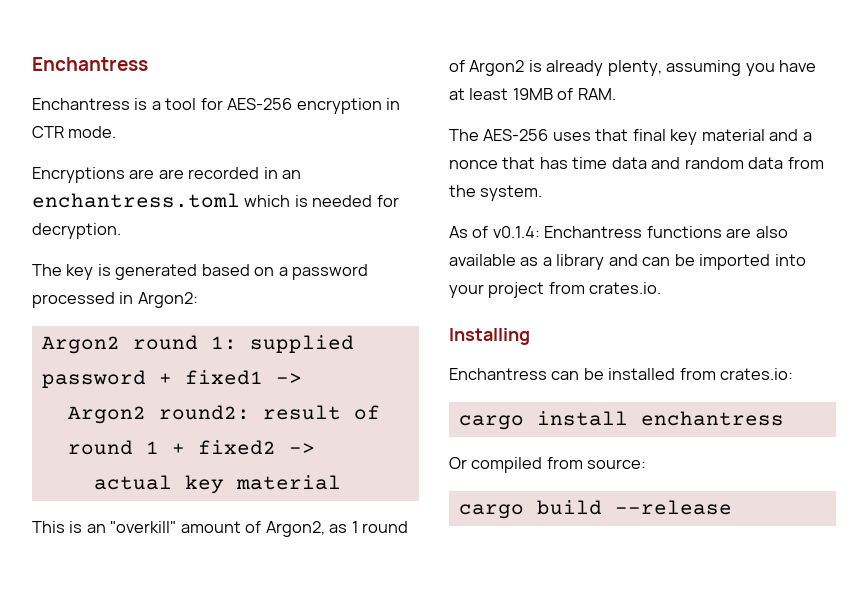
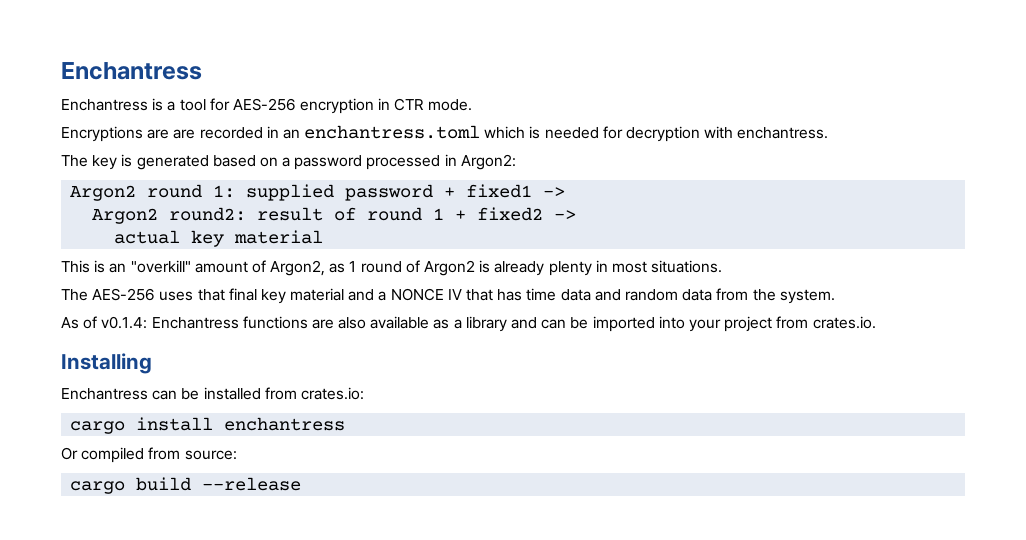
[32,223,121,239] decryption. -> [626,126,829,142] decryption with enchantress.
[607,60,817,76] [449,88,616,100] plenty, assuming you have at least 19MB of RAM. -> [548,260,723,276] plenty in most situations.
[449,160,498,169] nonce -> [390,288,462,301] NONCE IV

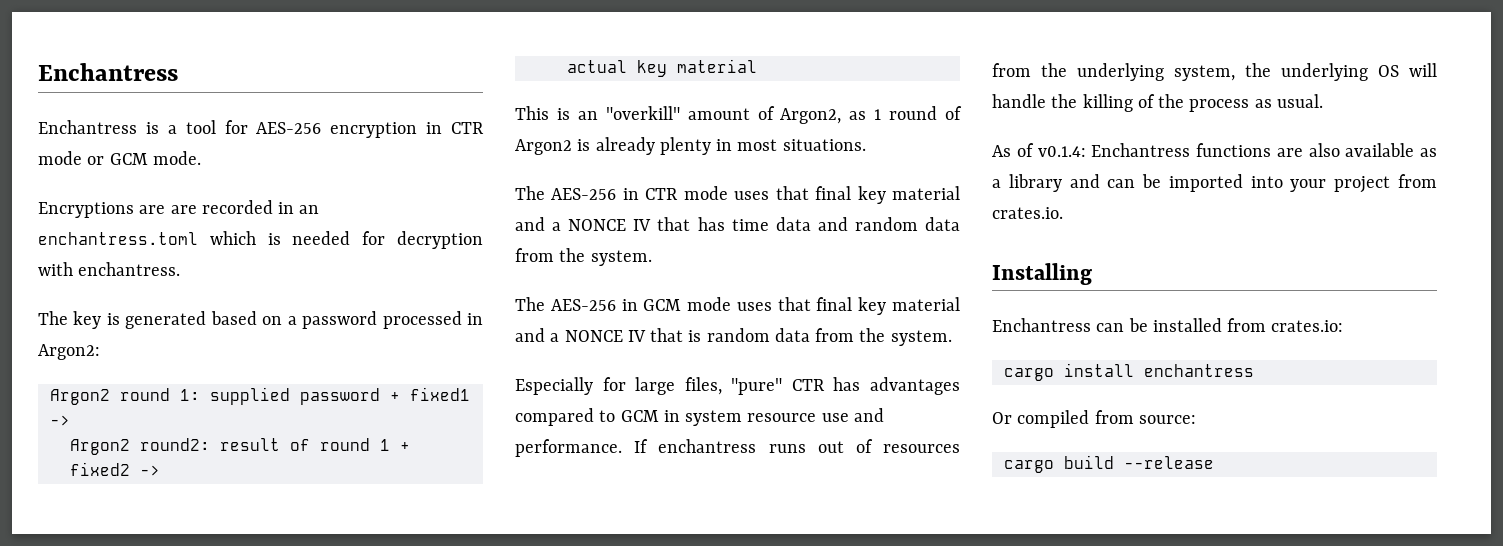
(425, 104) none -> [38,151,148,165] mode or GCM
(156, 294) none -> [622,186,728,200] in CTR mode
(835, 296) none -> [515,297,960,315] [515,328,952,346] [515,377,960,395] [515,408,884,426] [515,439,960,457] [992,63,1437,81] [992,94,1323,112] // The AES-256 in GCM mode uses that final key material and a NONCE IV that is random data from the system. // Especially for large files, "pure" CTR has advantages compared to GCM in system resource use and performance. If enchantress runs out of resources from the underlying system, the underlying OS will handle the killing of the process as usual.

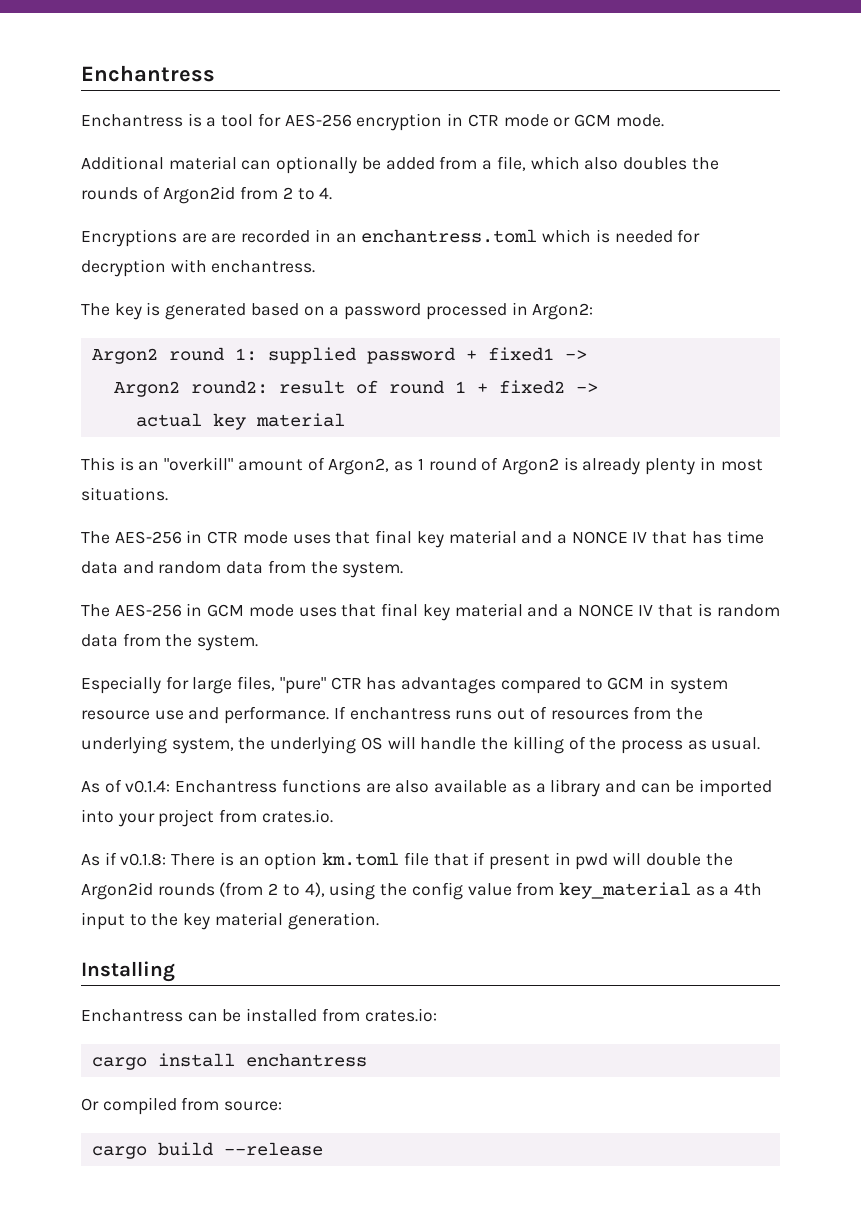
(201, 158) none -> [81,156,719,174] [81,186,333,204] // Additional material can optionally be added from a file, which also doubles the rounds of Argon2id from 2 to 4.
(1063, 213) none -> [81,852,733,870] [81,882,763,900] [81,912,379,930] // As if v0.1.8: There is an option km.toml file that if present in pwd will double the Argon2id rounds (from 2 to 4), using the config value from key_material as a 4th input to the key material generation.

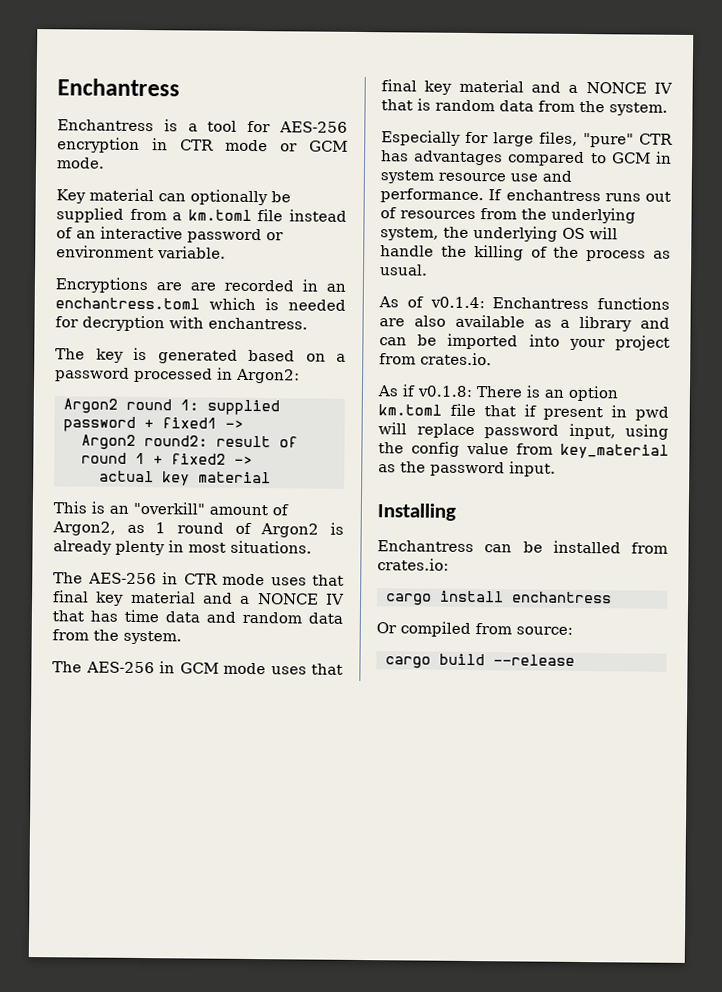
[81,156,164,170] Additional -> [56,189,86,204] Key
[385,157,435,170] added -> [56,207,124,223] supplied
[496,156,719,171] [81,186,333,204] file, which also doubles the rounds of Argon2id from 2 to 4. -> [187,209,347,222] [56,226,284,244] [56,245,226,259] km.toml file instead of an interactive password or environment variable.
[645,853,733,866] [81,882,325,900] double the Argon2id rounds (from 2 to 4), -> [416,423,616,440] replace password input,
[719,883,763,896] [81,912,379,930] a 4th input to the key material generation. -> [400,461,556,477] the password input.

